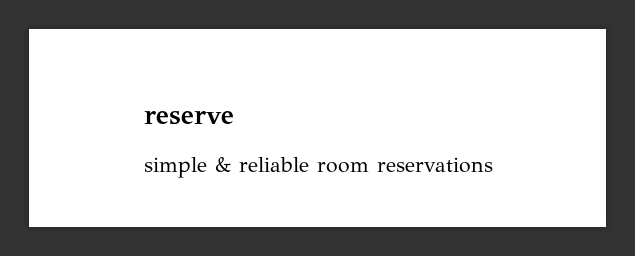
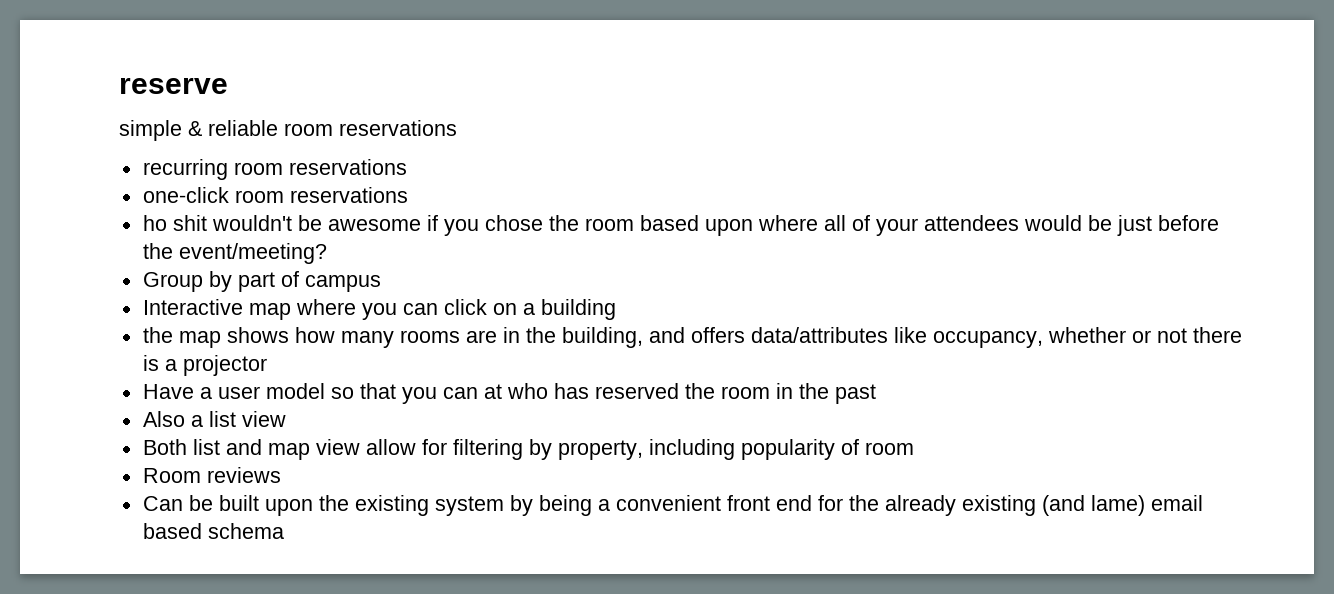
(493, 165) none -> [142,159,407,180] [142,187,408,203] [142,215,1219,236] [142,243,327,264] [142,271,381,292] [142,299,616,320] [142,327,1242,348] [142,355,267,376] [142,383,876,404] [142,411,286,427] [142,439,914,460] [142,467,281,483] [142,495,1203,516] [142,523,284,539] // recurring room reservations // one-click room reservations // ho shit wouldn't be awesome if you chose the room based upon where all of your attendees would be just before the event/meeting? // Group by part of campus // Interactive map where you can click on a building // the map shows how many rooms are in the building, and offers data/attributes like occupancy, whether or not there is a projector // Have a user model so that you can at who has reserved the room in the past // Also a list view // Both list and map view allow for filtering by property, including popularity of room // Room reviews // Can be built upon the existing system by being a convenient front end for the already existing (and lame) email based schema

